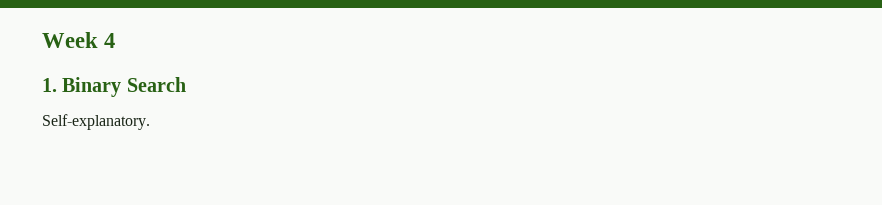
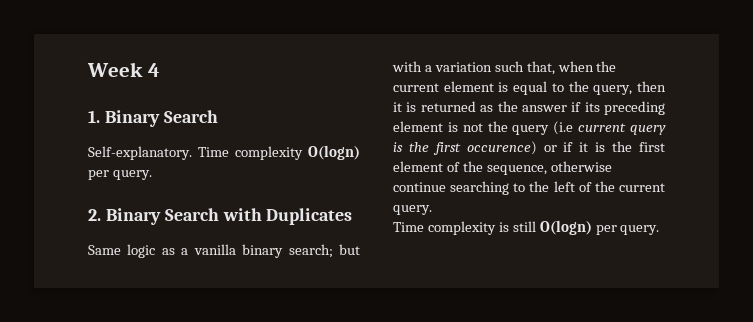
(150, 122) none -> [198,145,360,160] [88,170,152,180] [88,208,353,225] [88,244,360,258] [392,61,617,75] [393,81,666,95] [393,101,665,115] [393,121,666,135] [393,141,665,155] [393,161,612,175] [393,181,665,195] [393,205,432,215] [393,220,660,235] Time complexity O(logn) per query. // 2. Binary Search with Duplicates // Same logic as a vanilla binary search; but with a variation such that, when the current element is equal to the query, then it is returned as the answer if its preceding element is not the query (i.e current query is the first occurence) or if it is the first element of the sequence, otherwise continue searching to the left of the current query. // Time complexity is still O(logn) per query.

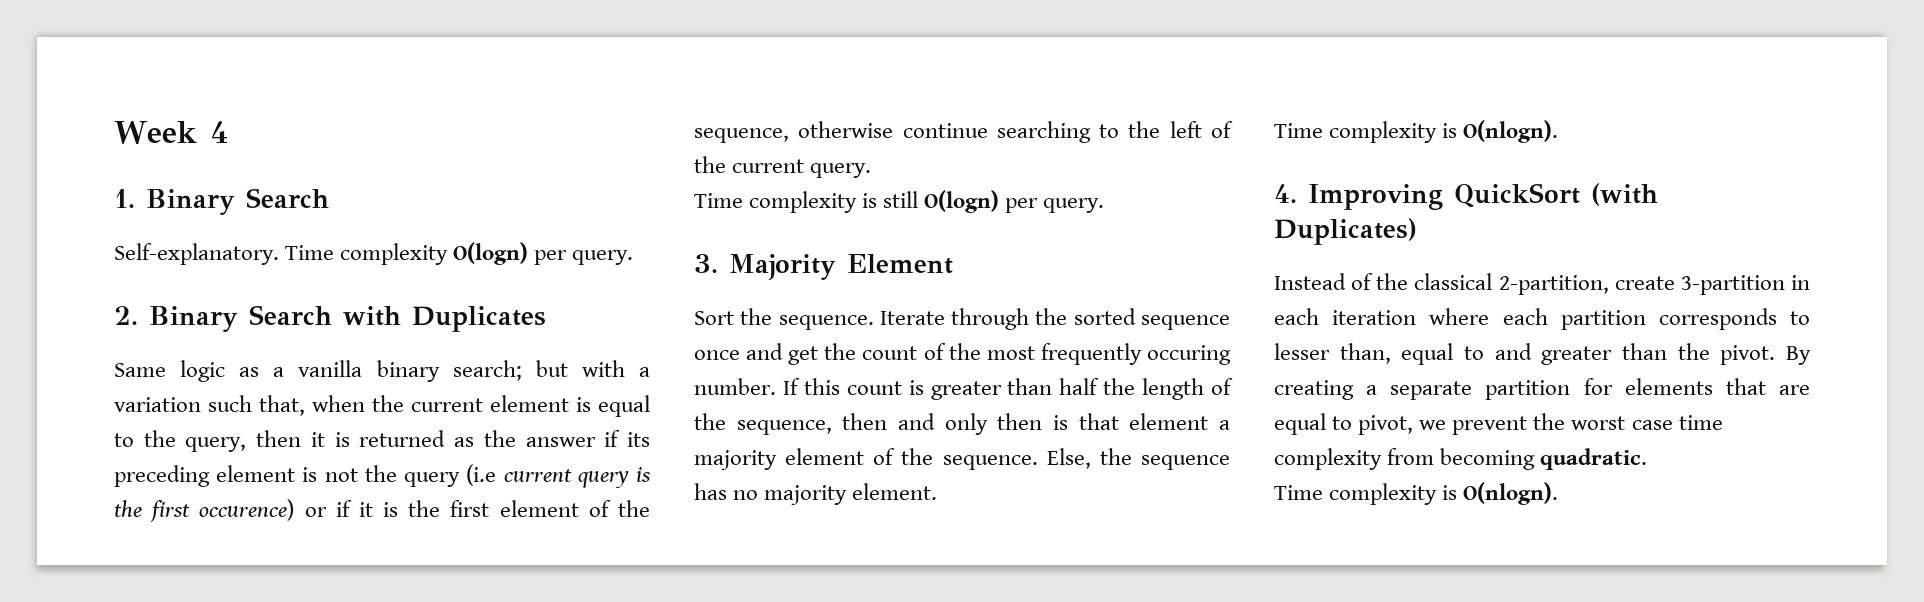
(660, 230) none -> [694,254,953,280] [694,308,1230,330] [694,343,1231,365] [694,378,1233,400] [694,413,1230,435] [694,448,1230,470] [694,483,938,505] [1274,120,1559,143] [1274,183,1658,210] [1274,218,1417,245] [1274,273,1810,295] [1274,308,1810,330] [1274,343,1811,365] [1274,378,1810,400] [1274,413,1723,435] [1274,448,1648,470] [1274,482,1559,505] // 3. Majority Element // Sort the sequence. Iterate through the sorted sequence once and get the count of the most frequently occuring number. If this count is greater than half the length of the sequence, then and only then is that element a majority element of the sequence. Else, the sequence has no majority element. // Time complexity is O(nlogn). // 4. Improving QuickSort (with Duplicates) // Instead of the classical 2-partition, create 3-partition in each iteration where each partition corresponds to lesser than, equal to and greater than the pivot. By creating a separate partition for elements that are equal to pivot, we prevent the worst case time complexity from becoming quadratic. // Time complexity is O(nlogn).

